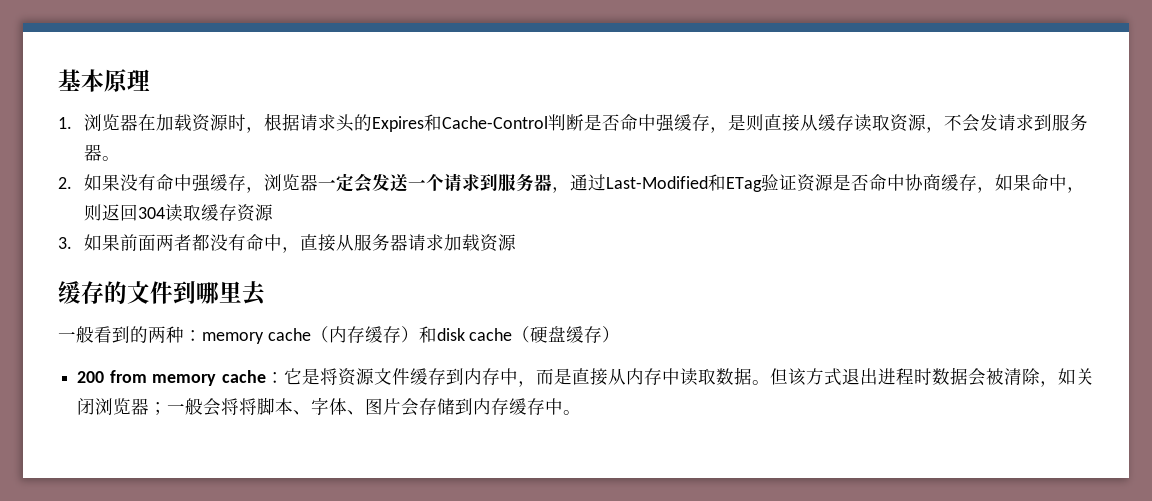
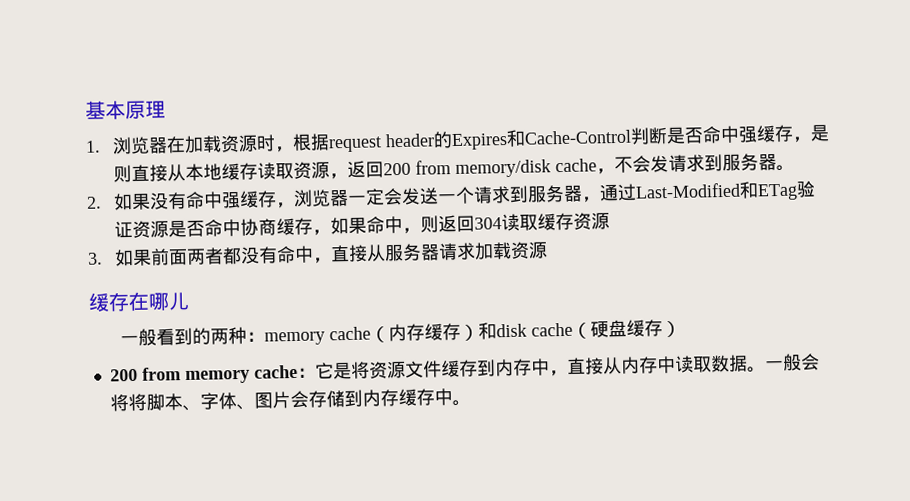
[299,114,354,132] 请求头 -> [327,133,435,153] request header
(818, 122) none -> [184,163,222,181] 本地
(944, 130) none -> [346,158,615,178] 返回200 from memory/disk cache，
[104,281,266,306] 的文件到哪里去 -> [128,291,190,312] 在哪儿
[536,368,572,385] 而是 -> (568, 373) none
[770,367,1094,387] [77,398,168,415] 但该方式退出进程时数据会被清除，如关闭浏览器； -> (766, 369) none

